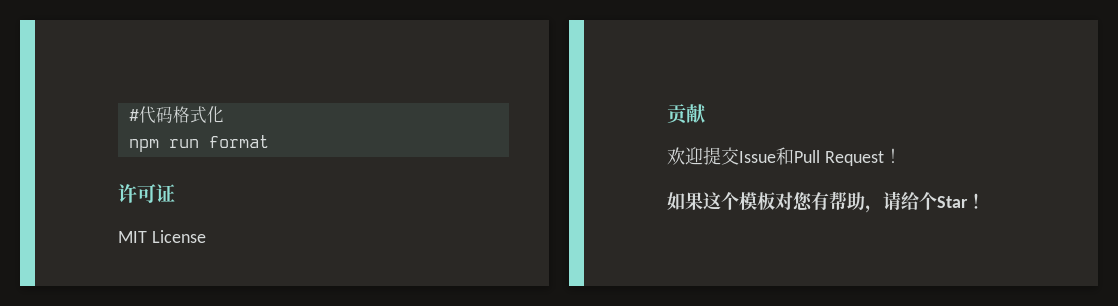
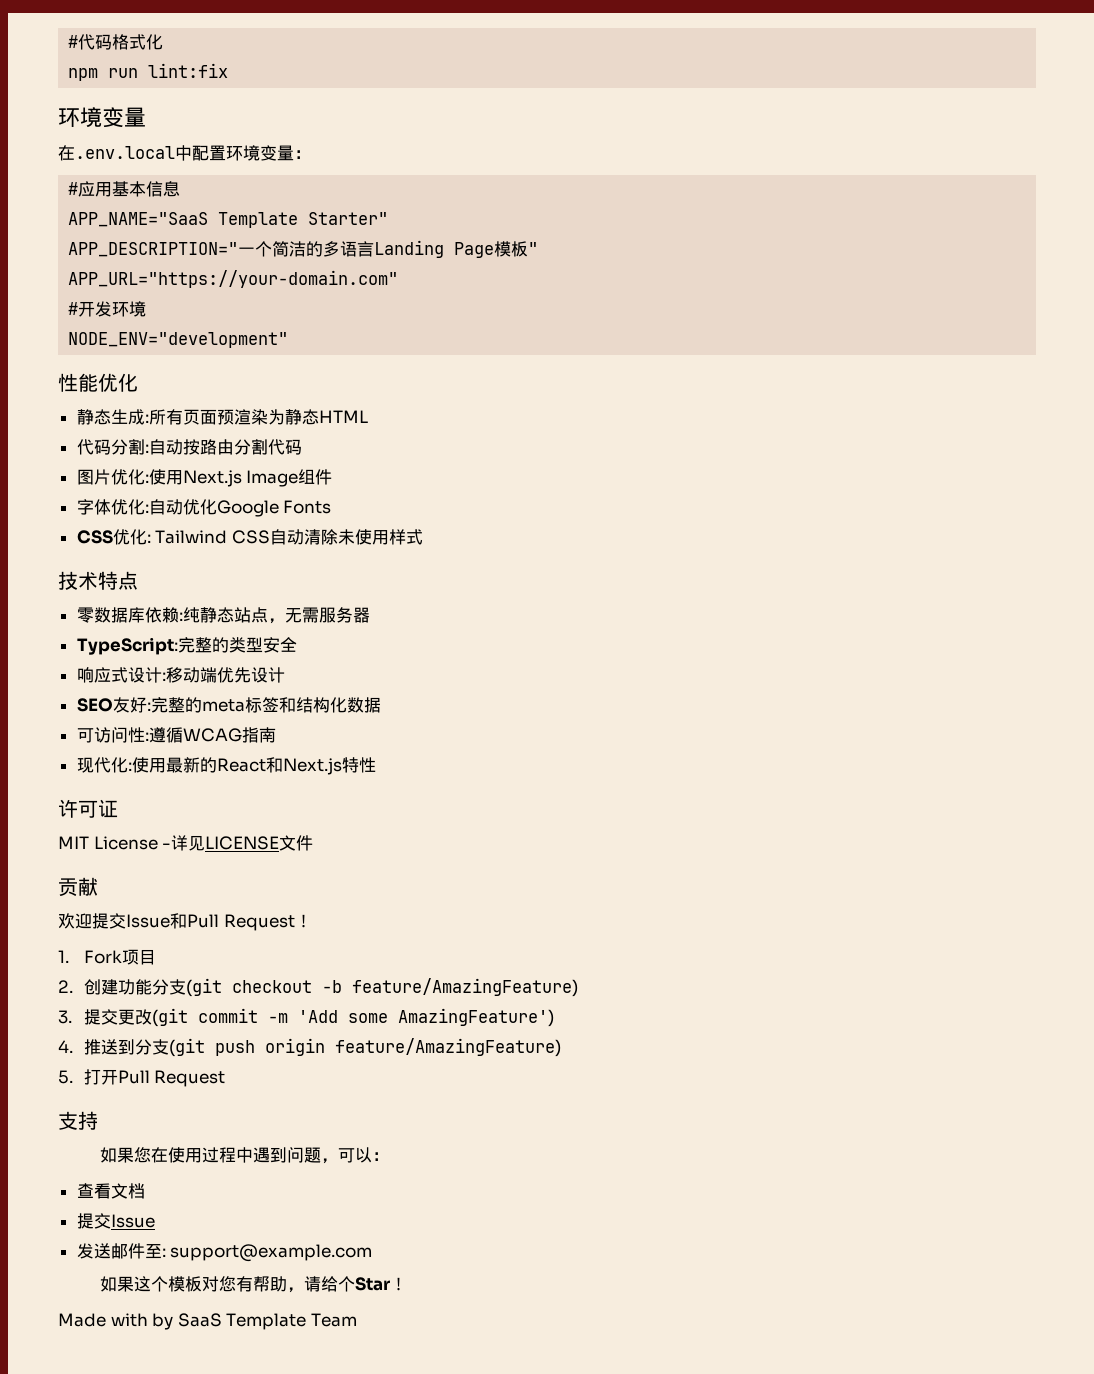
[208,135,269,148] format -> [148,63,229,78] [58,107,146,128] [58,145,311,161] [68,181,181,197] [68,212,389,228] [68,240,539,258] [68,270,399,288] [68,301,147,317] [68,332,289,348] [58,373,138,392] [76,409,368,425] [76,439,302,455] [76,469,333,487] [76,499,332,517] [76,529,423,545] [58,571,138,590] [76,607,370,624] [76,637,297,655] [76,667,285,683] [76,697,381,713] [76,727,276,743] [76,757,376,775] lint:fix // 环境变量 // 在.env.local中配置环境变量： // #应用基本信息 // APP_NAME="SaaS Template Starter" // APP_DESCRIPTION="一个简洁的多语言Landing Page模板" // APP_URL="https://your-domain.com" // #开发环境 // NODE_ENV="development" // 性能优化 // 静态生成:所有页面预渲染为静态HTML // 代码分割:自动按路由分割代码 // 图片优化:使用Next.js Image组件 // 字体优化:自动优化Google Fonts // CSS优化: Tailwind CSS自动清除未使用样式 // 技术特点 // 零数据库依赖:纯静态站点，无需服务器 // TypeScript:完整的类型安全 // 响应式设计:移动端优先设计 // SEO友好:完整的meta标签和结构化数据 // 可访问性:遵循WCAG指南 // 现代化:使用最新的React和Next.js特性
(206, 236) none -> [162,835,314,851] -详见LICENSE文件
(902, 155) none -> [58,949,156,965] [58,978,578,997] [58,1008,554,1027] [58,1038,561,1057] [58,1069,226,1087] [58,1111,98,1130] [100,1147,390,1164] [76,1183,145,1199] [76,1213,155,1229] [76,1243,373,1262] // 1. Fork项目 // 2.创建功能分支(git checkout -b feature/AmazingFeature) // 3.提交更改(git commit -m 'Add some AmazingFeature') // 4.推送到分支(git push origin feature/AmazingFeature) // 5.打开Pull Request // 支持 // 如果您在使用过程中遇到问题，可以： // 查看文档 // 提交Issue // 发送邮件至: support@example.com
(985, 201) none -> [58,1313,357,1330] // Made with by SaaS Template Team

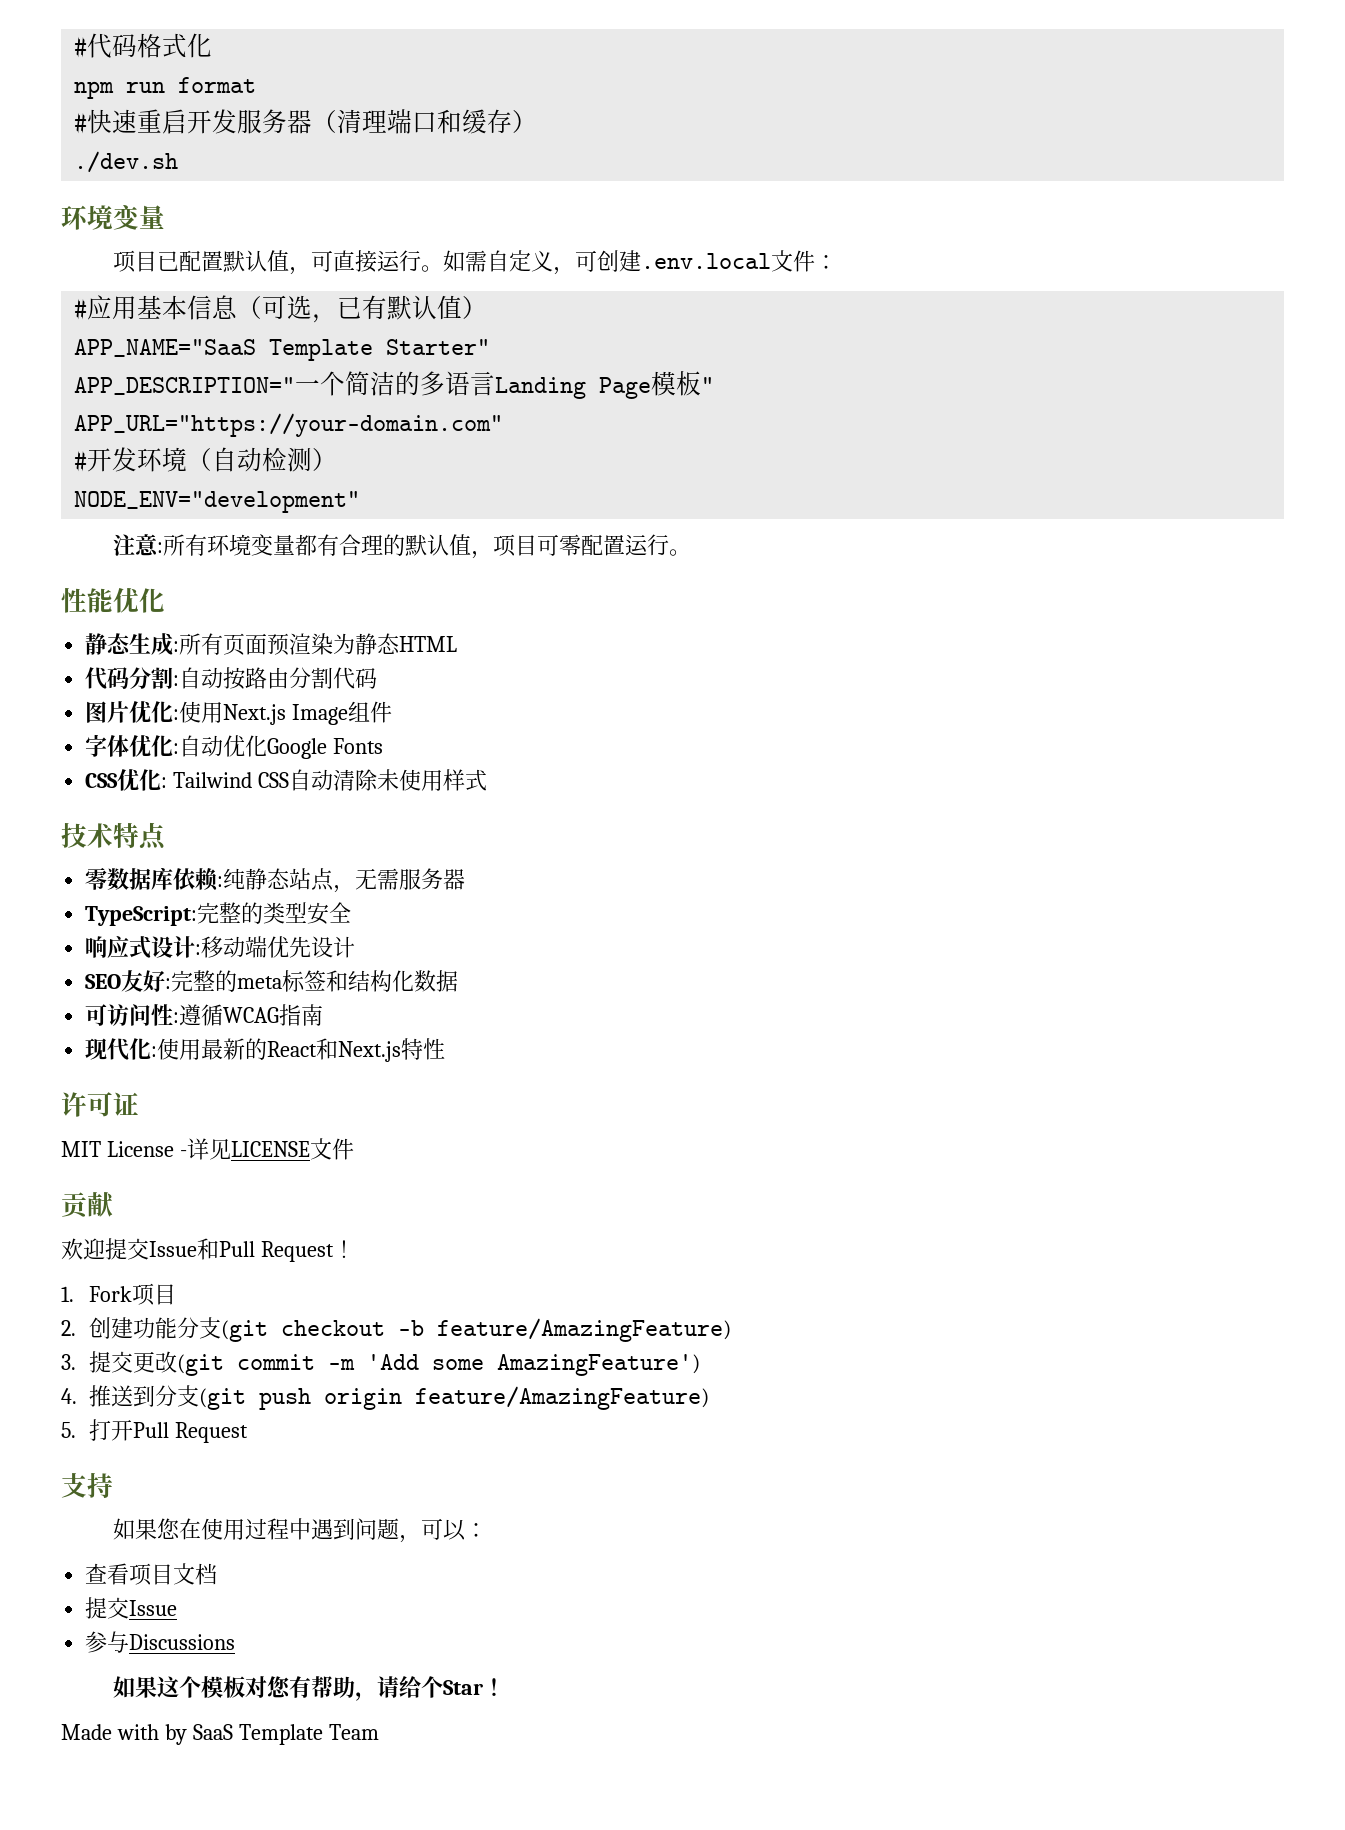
[148,63,229,78] [58,107,146,128] [58,145,294,161] lint:fix // 环境变量 // 在.env.local中配置环境变量 -> [178,77,257,93] [74,109,538,134] [74,151,179,173] [61,204,165,230] [113,250,816,275] format // #快速重启开发服务器（清理端口和缓存） // ./dev.sh // 环境变量 // 项目已配置默认值，可直接运行。如需自定义，可创建.env.local文件
(181, 189) none -> [237,295,488,323] （可选，已有默认值）
[68,332,289,348] // NODE_ENV="development" -> [187,447,338,472] [74,491,361,513] [113,534,692,559] （自动检测） // NODE_ENV="development" // 注意:所有环境变量都有合理的默认值，项目可零配置运行。
(111, 1191) none -> [129,1563,174,1586] 项目
[76,1243,373,1262] 发送邮件至: support@example.com -> [85,1631,236,1653] 参与Discussions

